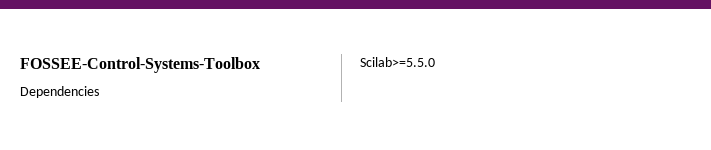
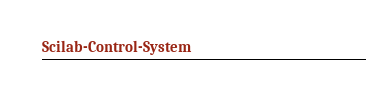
[20,57,260,73] [20,86,99,98] [360,57,435,67] FOSSEE-Control-Systems-Toolbox // Dependencies // Scilab>=5.5.0 -> [42,40,192,55] Scilab-Control-System

